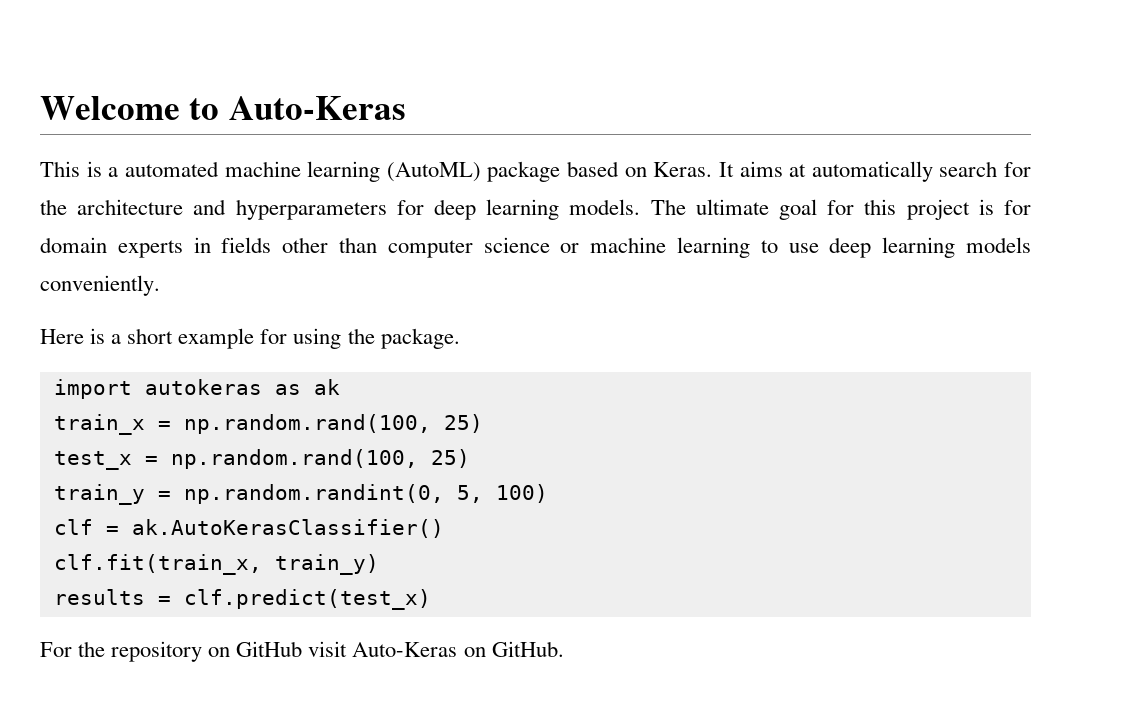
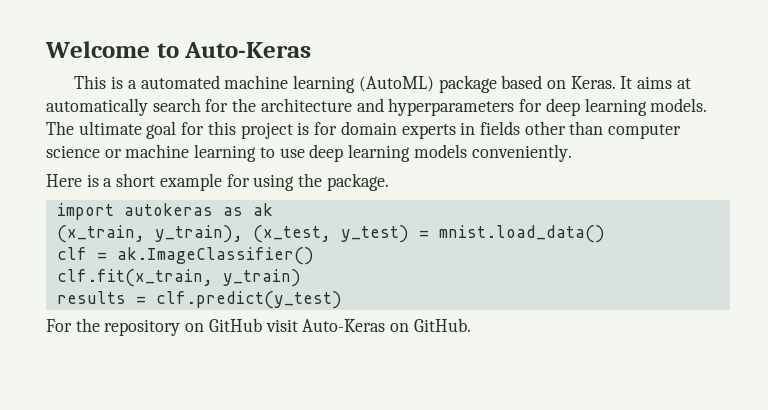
[53,414,483,435] [53,449,470,470] [53,484,548,505] train_x = np.random.rand(100, 25) // test_x = np.random.rand(100, 25) // train_y = np.random.randint(0, 5, 100) -> [56,225,605,243] (x_train, y_train), (x_test, y_test) = mnist.load_data()
[131,519,444,538] [53,554,379,575] ak.AutoKerasClassifier() // clf.fit(train_x, train_y) -> [116,247,314,265] [56,269,301,287] ak.ImageClassifier() // clf.fit(x_train, y_train)
[183,589,431,610] clf.predict(test_x) -> [155,291,342,309] clf.predict(y_test)

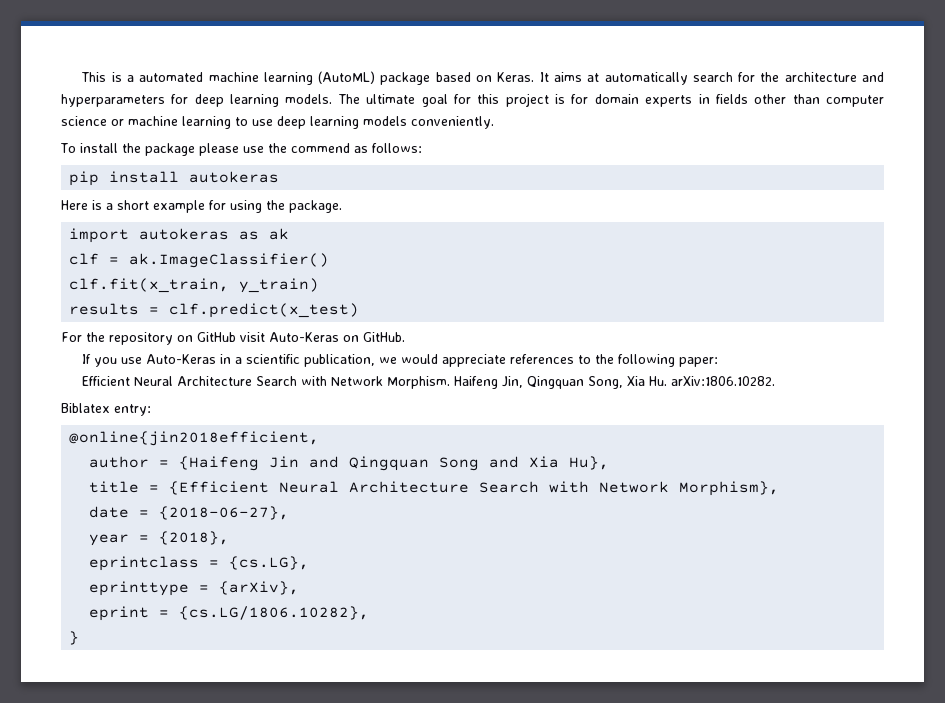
[45,41,312,58] Welcome to Auto-Keras // -> (81, 77) none
(572, 153) none -> [60,143,422,156] [69,171,280,186] // To install the package please use the commend as follows: // pip install autokeras
[56,225,605,243] // (x_train, y_train), (x_test, y_test) = mnist.load_data() -> (290, 234) none
[155,291,342,309] clf.predict(y_test) -> [169,303,360,318] clf.predict(x_test)
(471, 325) none -> [82,354,719,367] [82,376,776,389] [61,403,151,416] [69,431,320,446] [89,456,610,471] [89,481,780,496] [89,506,290,520] [89,531,230,546] [89,556,310,571] [89,581,300,596] [89,606,370,621] [69,631,80,645] // If you use Auto-Keras in a scientific publication, we would appreciate references to the following paper: // Efficient Neural Architecture Search with Network Morphism. Haifeng Jin, Qingquan Song, Xia Hu. arXiv:1806.10282. // Biblatex entry: // @online{jin2018efficient, // author = {Haifeng Jin and Qingquan Song and Xia Hu}, // title = {Efficient Neural Architecture Search with Network Morphism}, // date = {2018-06-27}, // year = {2018}, // eprintclass = {cs.LG}, // eprinttype = {arXiv}, // eprint = {cs.LG/1806.10282}, // }

